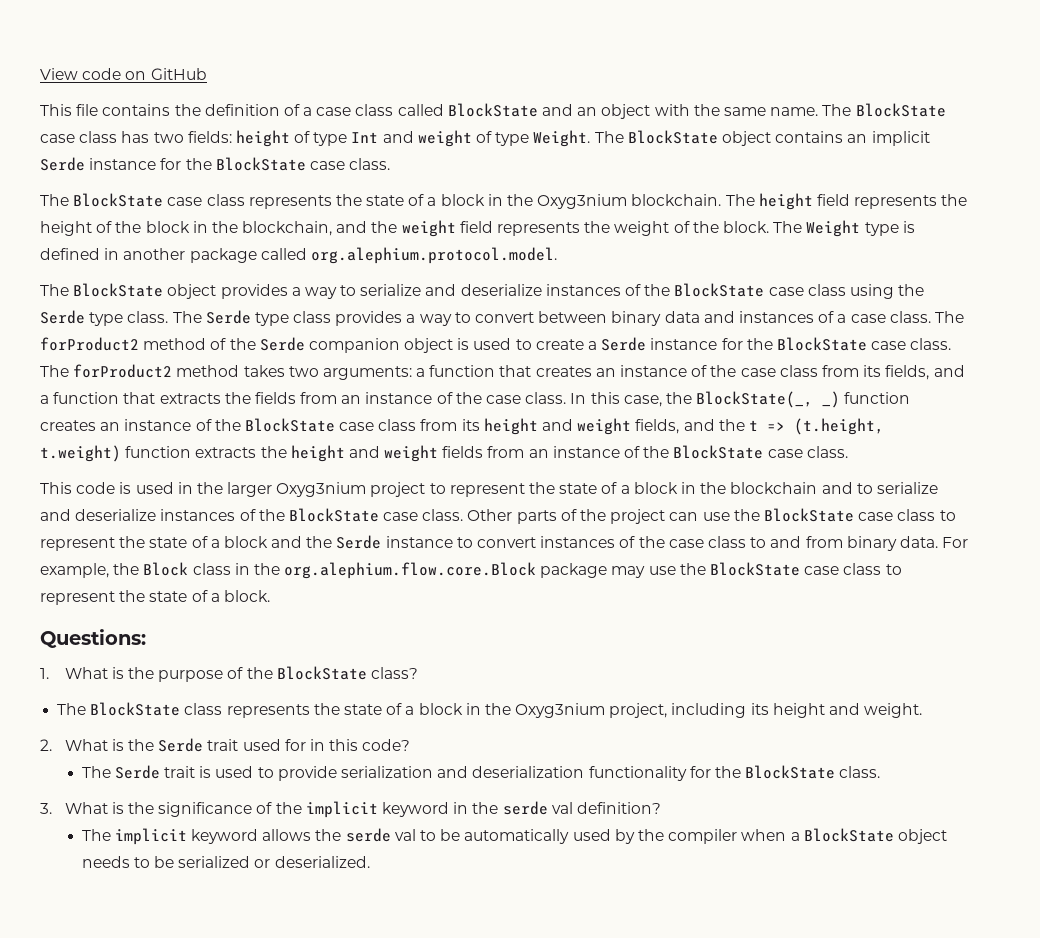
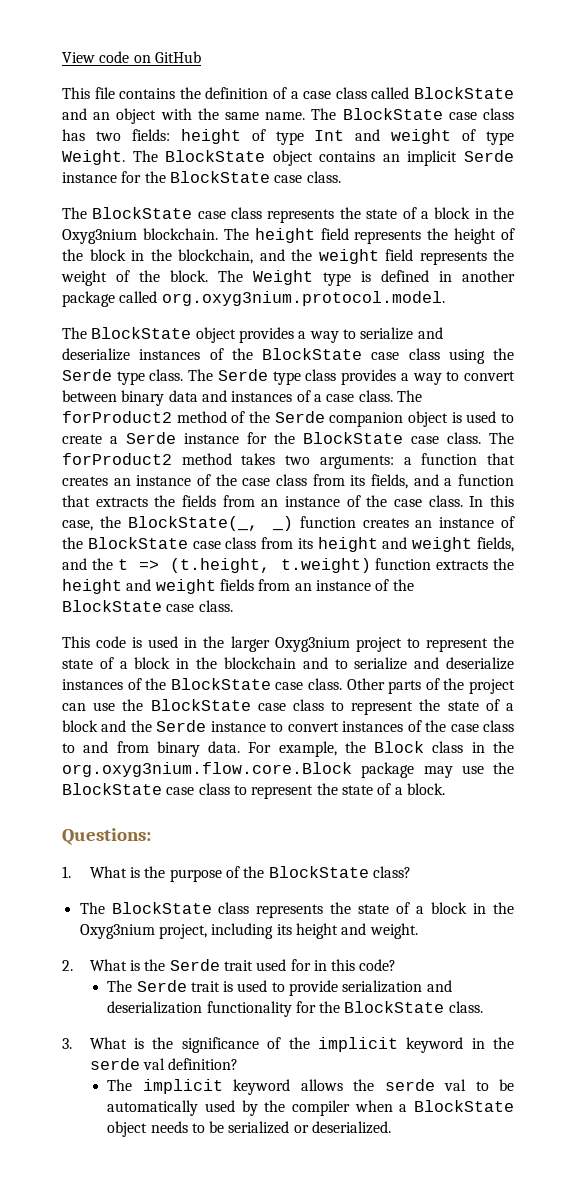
[310,247,557,264] org.alephium.protocol.model. -> [161,291,445,306] org.oxyg3nium.protocol.model.
[284,562,537,579] org.alephium.flow.core.Block -> [62,762,352,777] org.oxyg3nium.flow.core.Block

